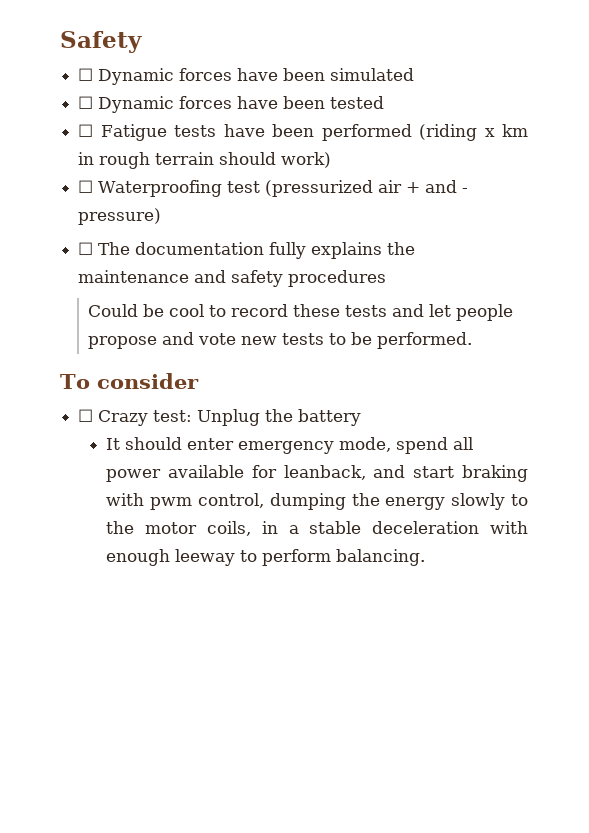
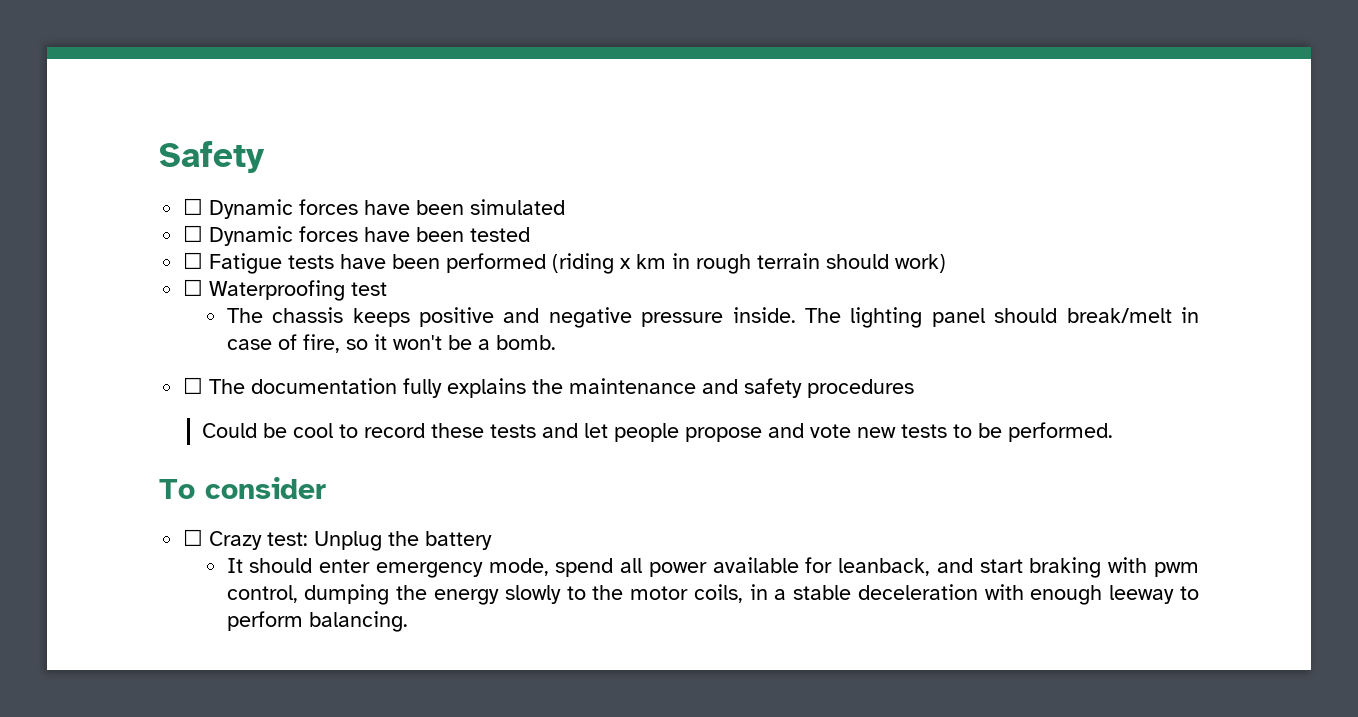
[265,180,469,197] [78,208,162,225] (pressurized air + and - pressure) -> [226,307,1199,328] [226,334,556,353] // The chassis keeps positive and negative pressure inside. The lighting panel should break/melt in case of fire, so it won't be a bomb.

